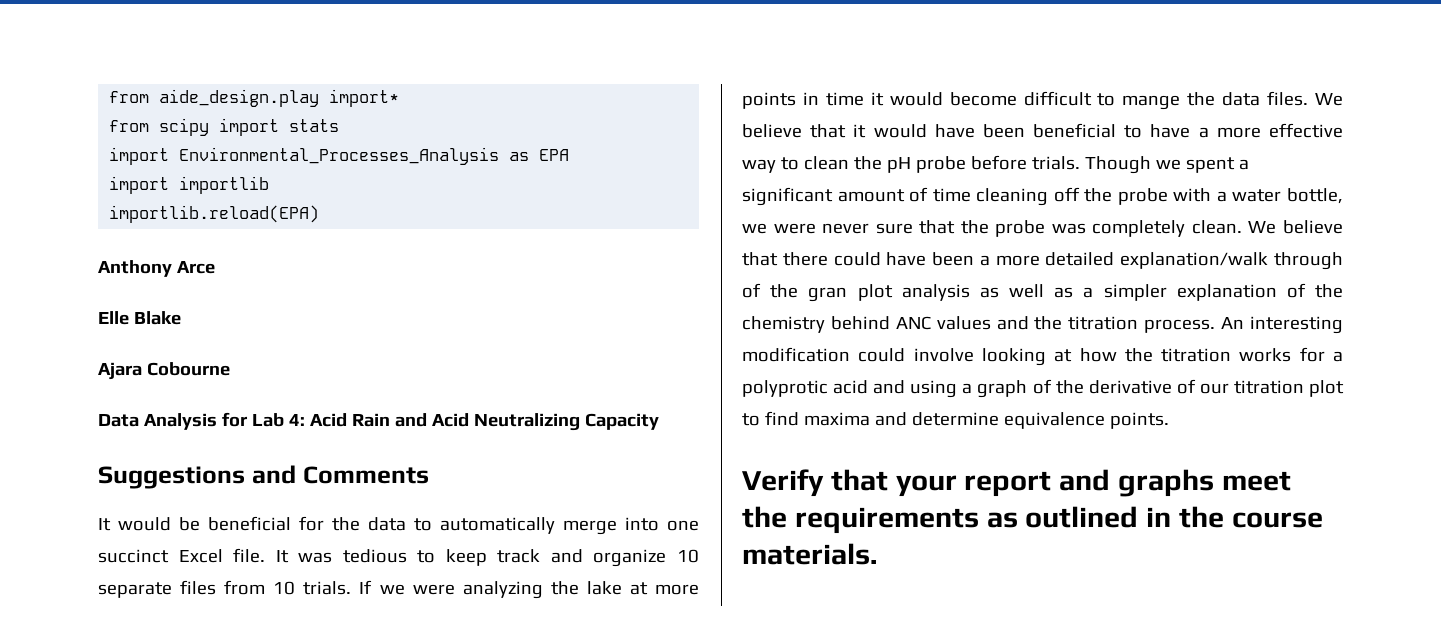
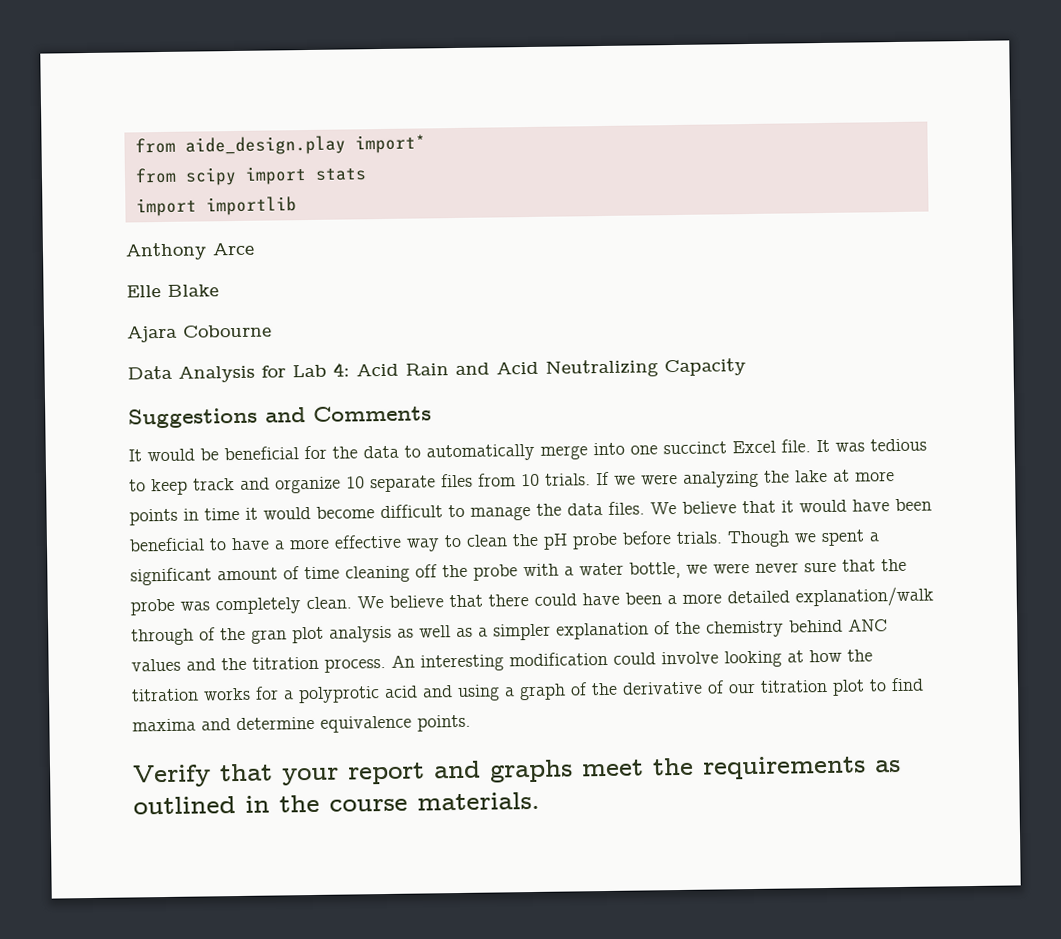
[109,147,570,165] // import Environmental_Processes_Analysis as EPA -> (367, 174) none
[109,205,320,223] // importlib.reload(EPA) -> (297, 206) none
[1122,95,1181,110] mange -> [470,506,531,521] manage

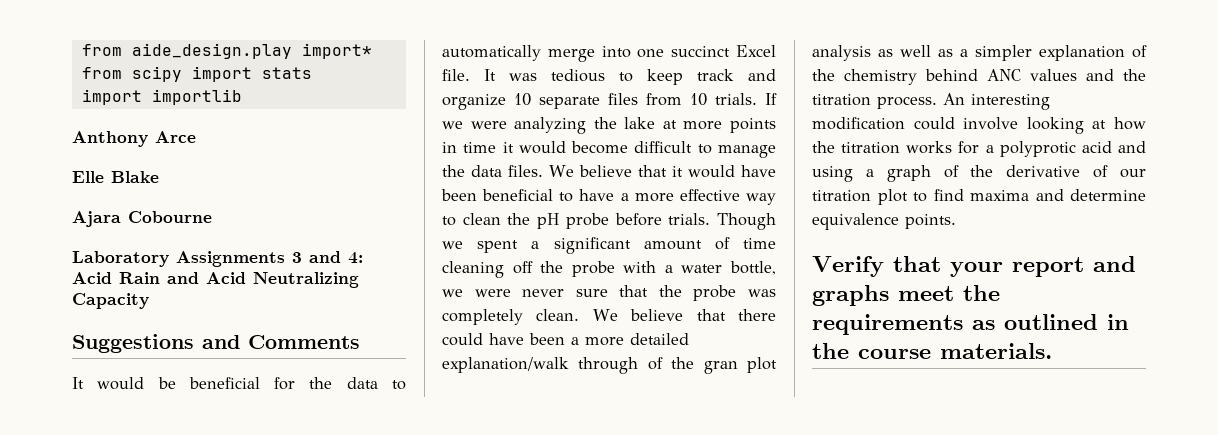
[127,364,327,383] Data Analysis for Lab -> [72,251,341,267] Laboratory Assignments 3 and

